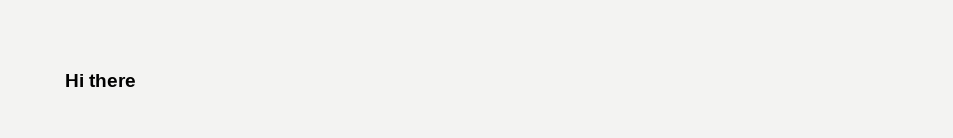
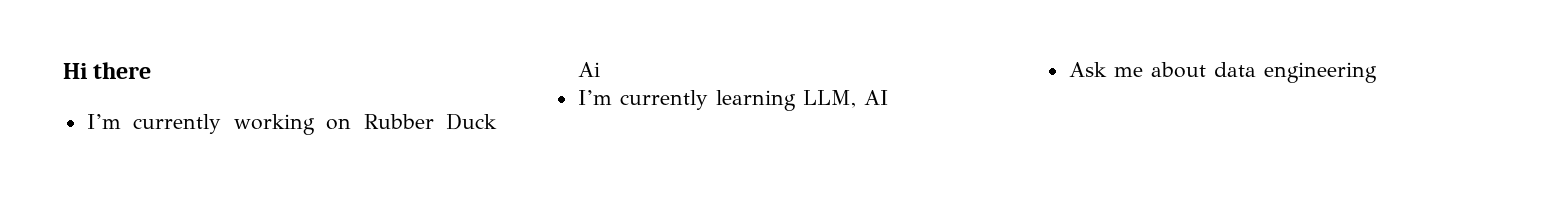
(137, 80) none -> [86,113,498,135] [577,62,600,77] [577,90,888,111] [1068,62,1377,83] // I’m currently working on Rubber Duck Ai // I’m currently learning LLM, AI // Ask me about data engineering

